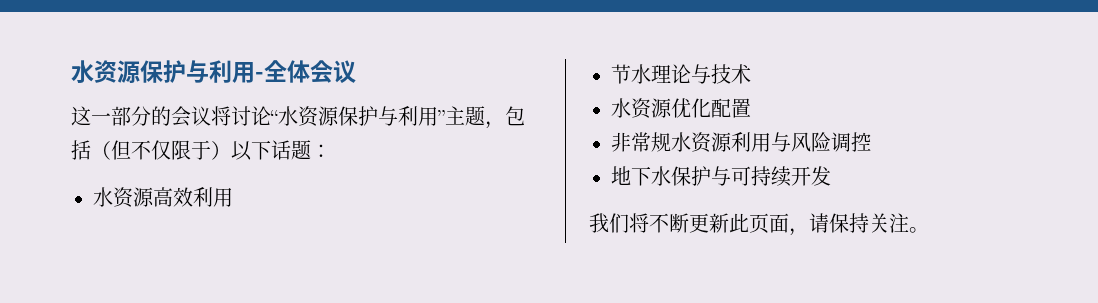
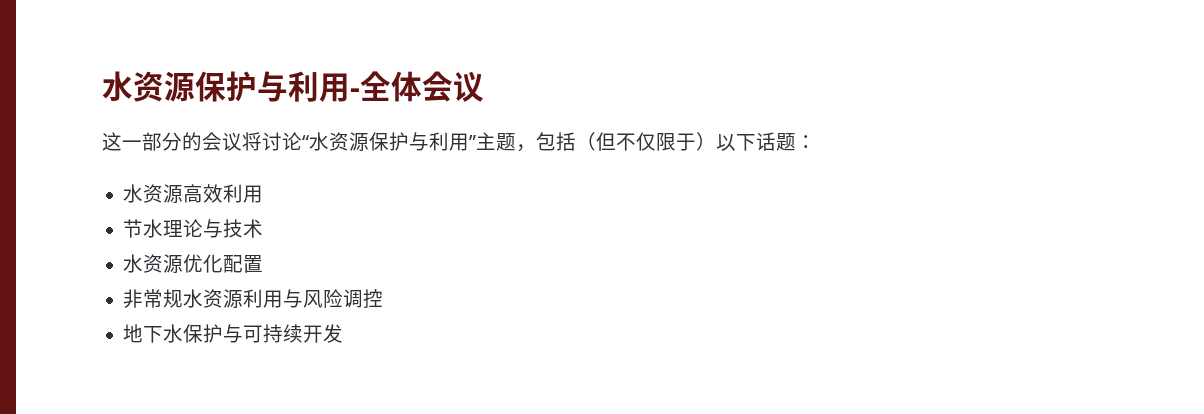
[589,213,929,236] // 我们将不断更新此页面，请保持关注。 -> (344, 333) none

